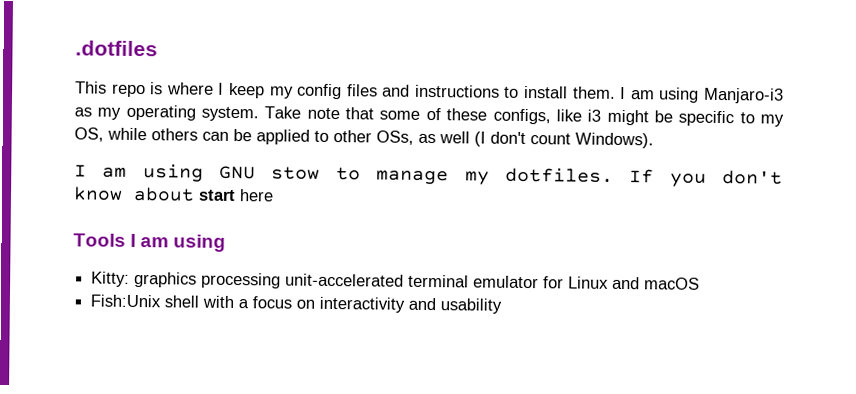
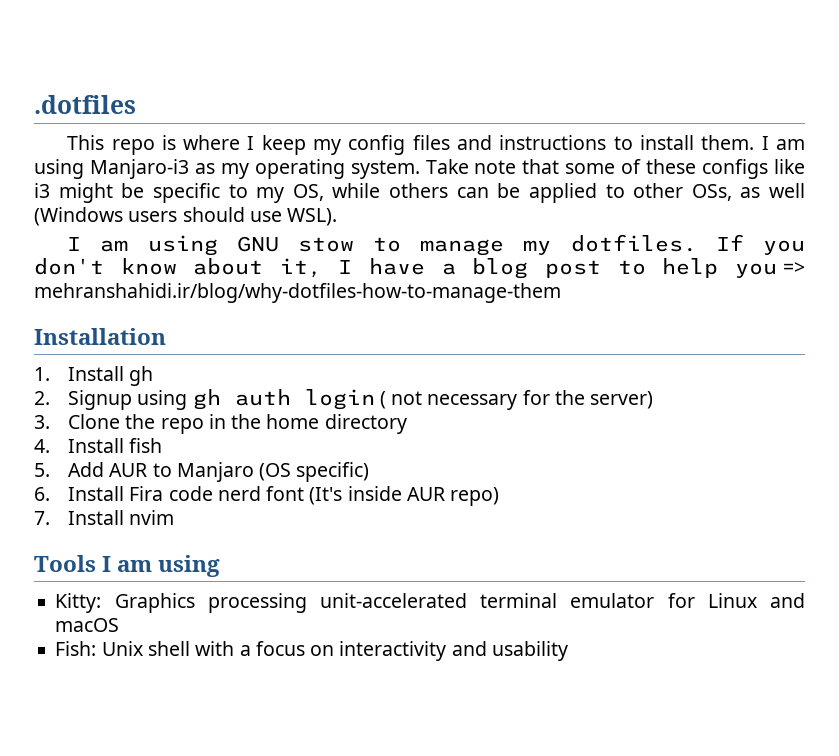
[492,108,551,125] configs, -> [702,159,769,179] configs
[474,131,654,149] (I don't count Windows). -> [34,207,338,226] (Windows users should use WSL).
[198,189,274,202] start here -> [279,258,805,279] [34,283,561,303] [34,328,166,345] [34,366,154,386] [34,389,654,410] [34,414,407,434] [34,438,163,453] [34,462,370,482] [34,486,500,506] [34,510,175,525] it, I have a blog post to help you => mehranshahidi.ir/blog/why-dotfiles-how-to-manage-them // Installation // 1. Install gh // 2. Signup using gh auth login ( not necessary for the server) // 3. Clone the repo in the home directory // 4. Install fish // 5. Add AUR to Manjaro (OS specific) // 6. Install Fira code nerd font (It's inside AUR repo) // 7. Install nvim
[134,271,198,288] graphics -> [114,593,195,613] Graphics
[90,294,162,308] Fish:Unix -> [55,641,143,656] Fish: Unix

